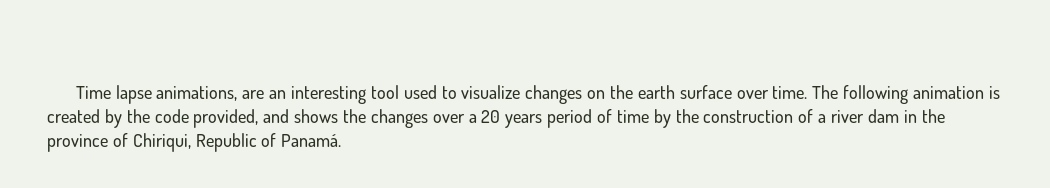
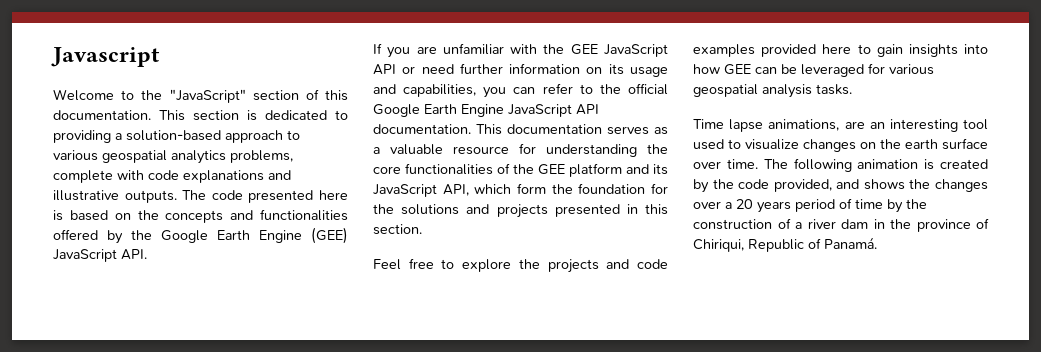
(75, 92) none -> [51,47,160,67] [53,89,348,103] [53,110,348,121] [53,130,300,143] [53,150,293,164] [53,170,291,183] [53,190,348,203] [53,209,348,223] [53,227,348,244] [53,249,147,262] [373,43,668,58] [373,63,668,77] [373,83,668,98] [373,104,599,117] [373,124,668,135] [373,143,668,157] [373,163,668,177] [373,183,668,197] [373,204,668,218] [373,224,422,235] [373,258,668,273] [693,44,988,57] [693,63,934,77] [693,84,852,98] Javascript // Welcome to the "JavaScript" section of this documentation. This section is dedicated to providing a solution-based approach to various geospatial analytics problems, complete with code explanations and illustrative outputs. The code presented here is based on the concepts and functionalities offered by the Google Earth Engine (GEE) JavaScript API. // If you are unfamiliar with the GEE JavaScript API or need further information on its usage and capabilities, you can refer to the official Google Earth Engine JavaScript API documentation. This documentation serves as a valuable resource for understanding the core functionalities of the GEE platform and its JavaScript API, which form the foundation for the solutions and projects presented in this section. // Feel free to explore the projects and code examples provided here to gain insights into how GEE can be leveraged for various geospatial analysis tasks. //

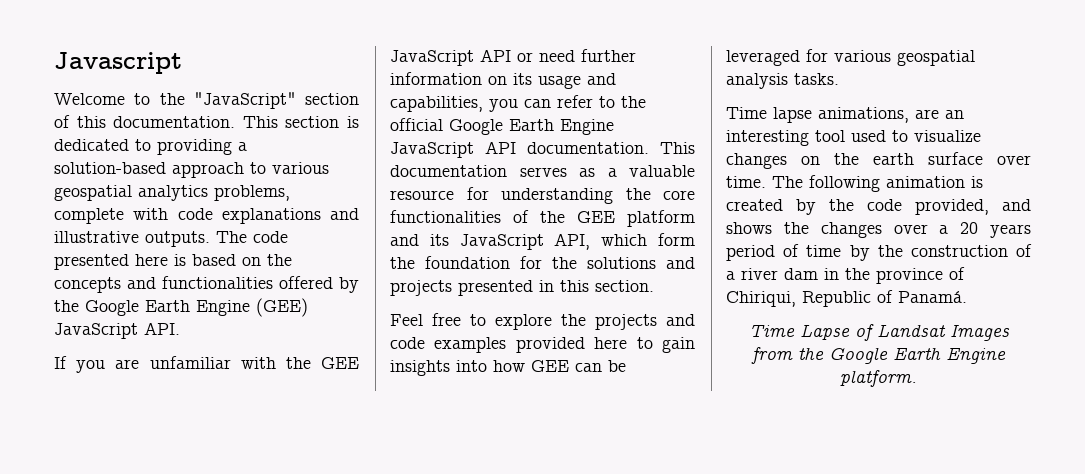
(877, 243) none -> [748,324,1010,341] [751,347,1006,364] [840,370,917,387] // Time Lapse of Landsat Images from the Google Earth Engine platform.

